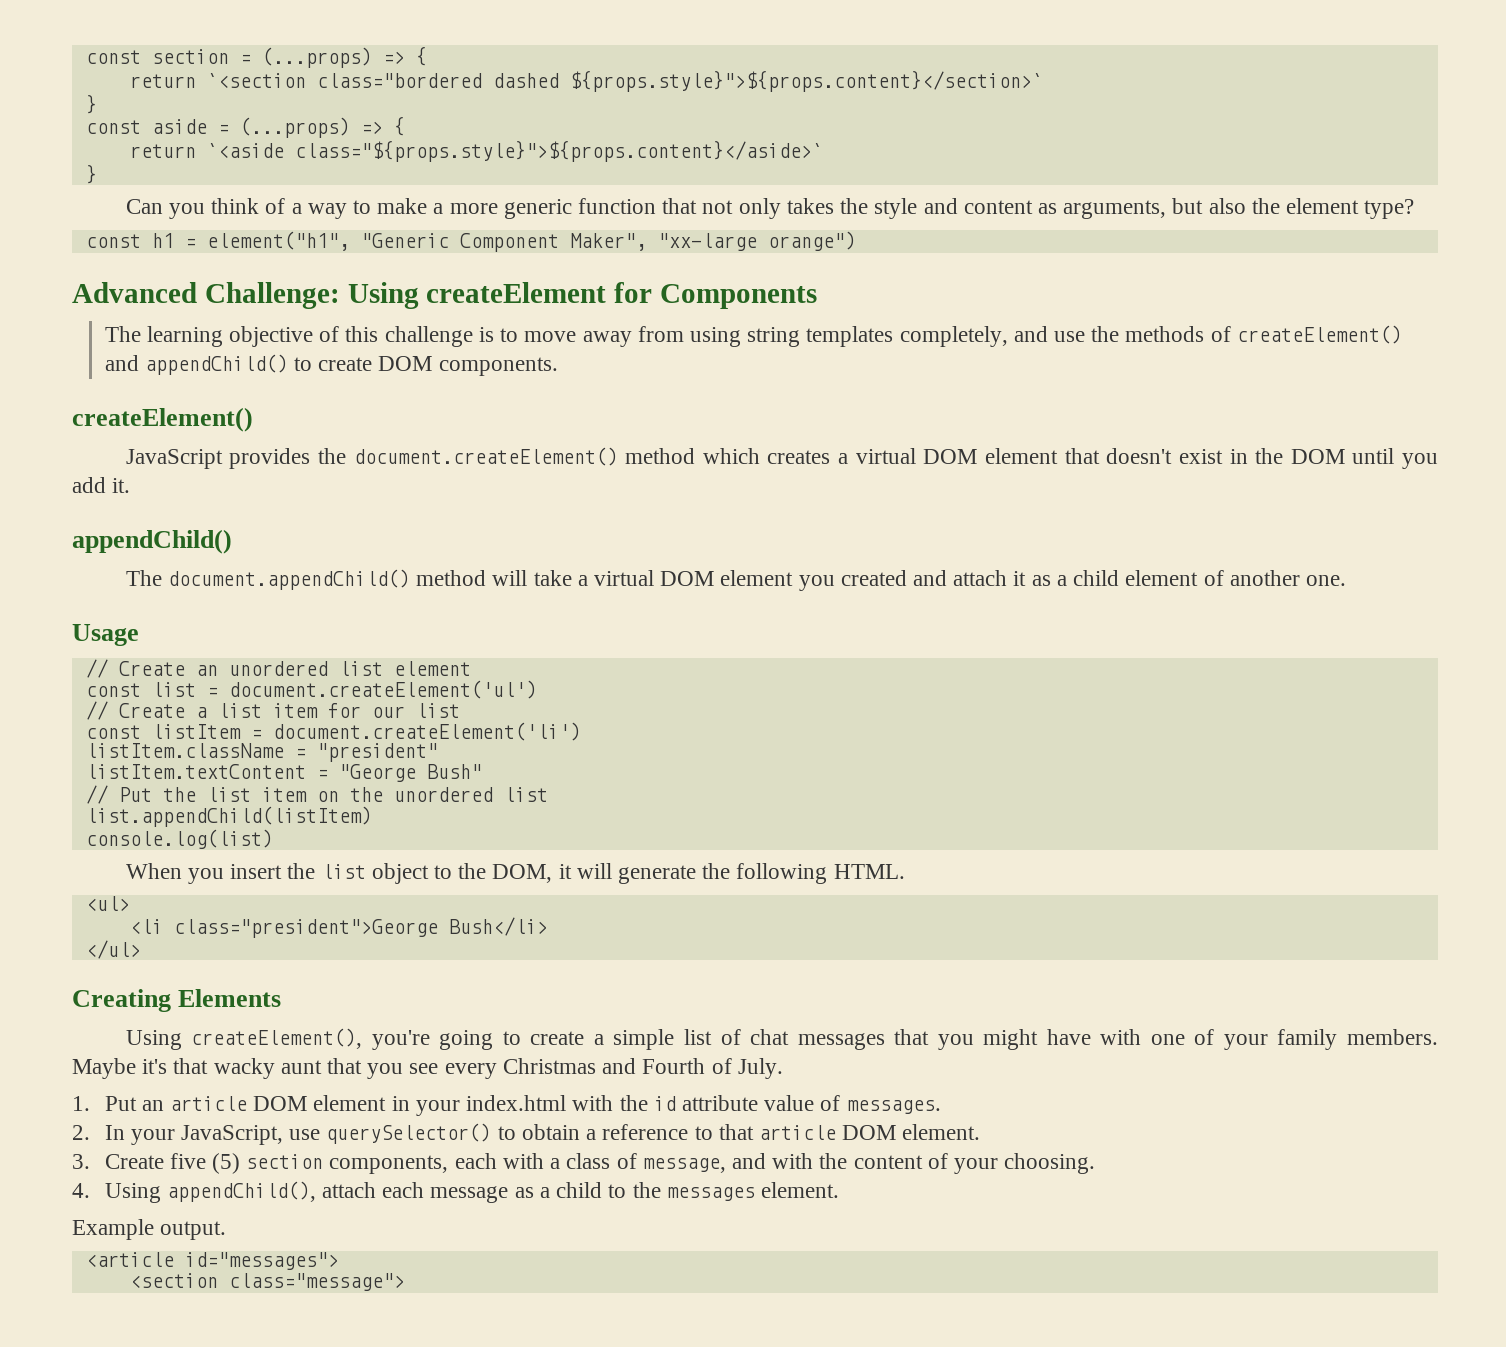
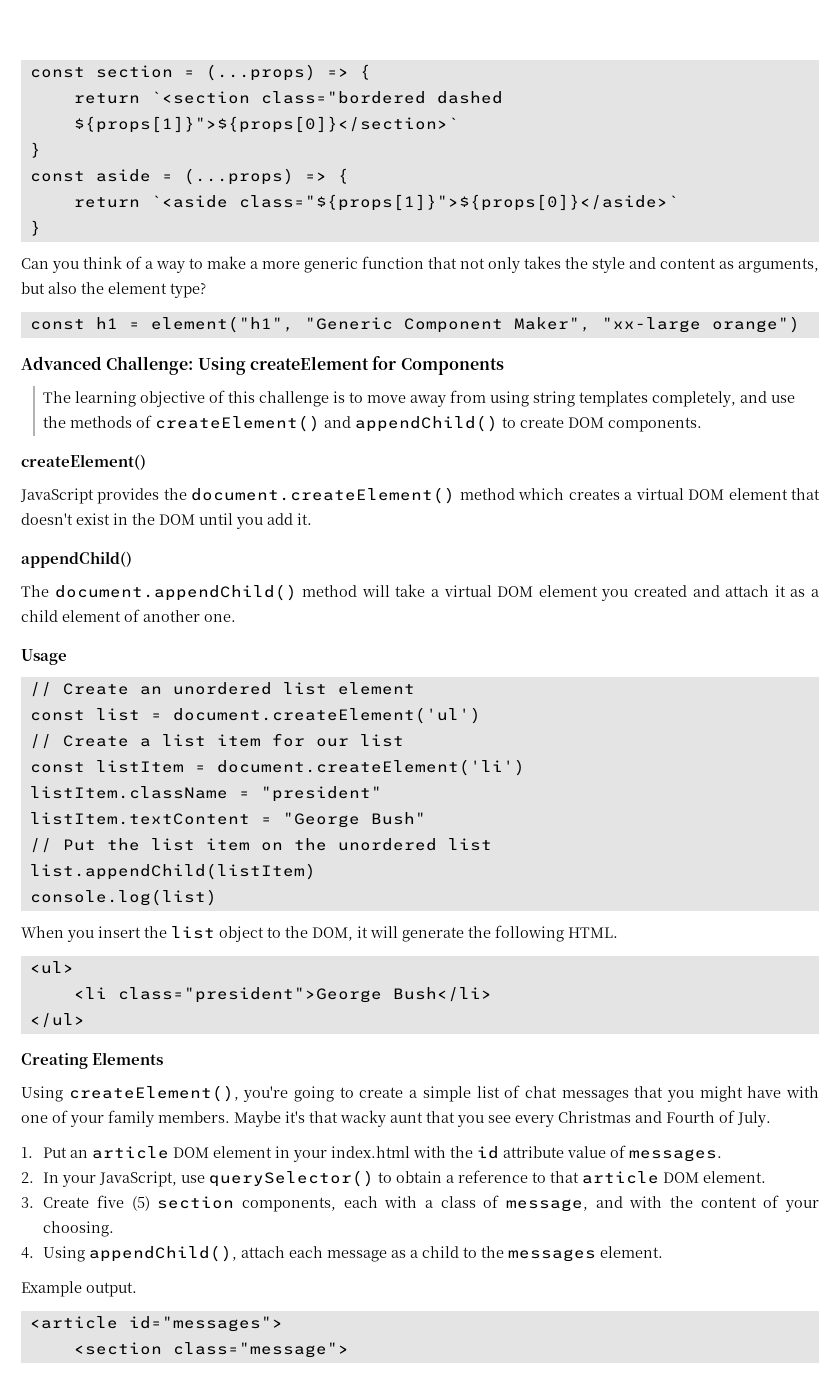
[569,70,1043,92] ${props.style}">${props.content}</section>` -> [73,116,459,133] ${props[1]}">${props[0]}</section>`
[294,140,823,162] class="${props.style}">${props.content}</aside>` -> [238,194,679,211] class="${props[1]}">${props[0]}</aside>`

